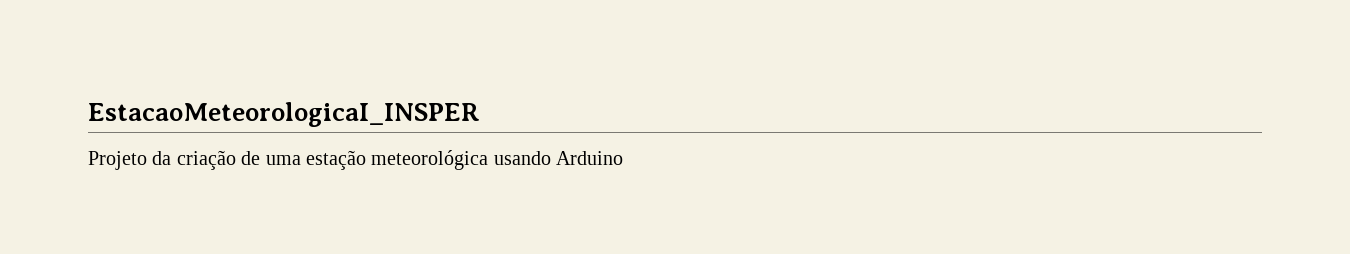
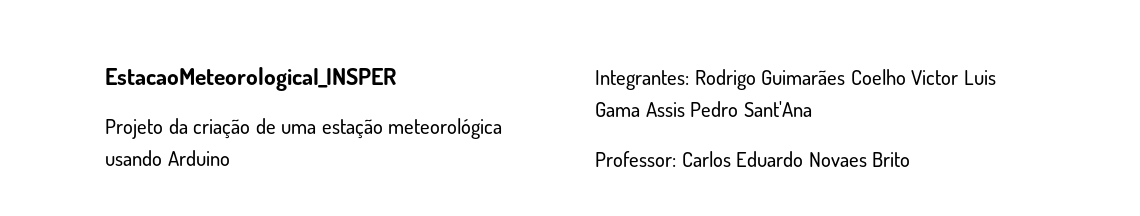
(624, 158) none -> [595,69,996,90] [595,101,812,117] [595,151,911,167] // Integrantes: Rodrigo Guimarães Coelho Victor Luis Gama Assis Pedro Sant'Ana // Professor: Carlos Eduardo Novaes Brito

